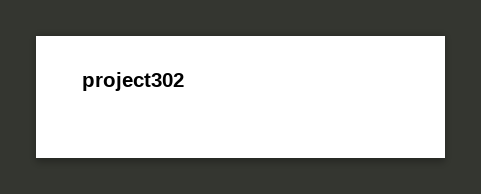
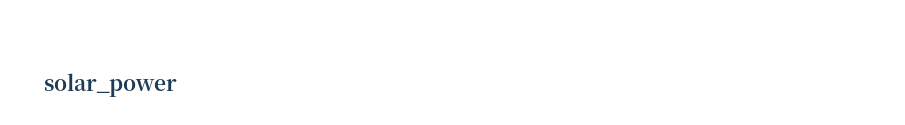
[82,72,184,91] project302 -> [44,73,177,97] solar_power

